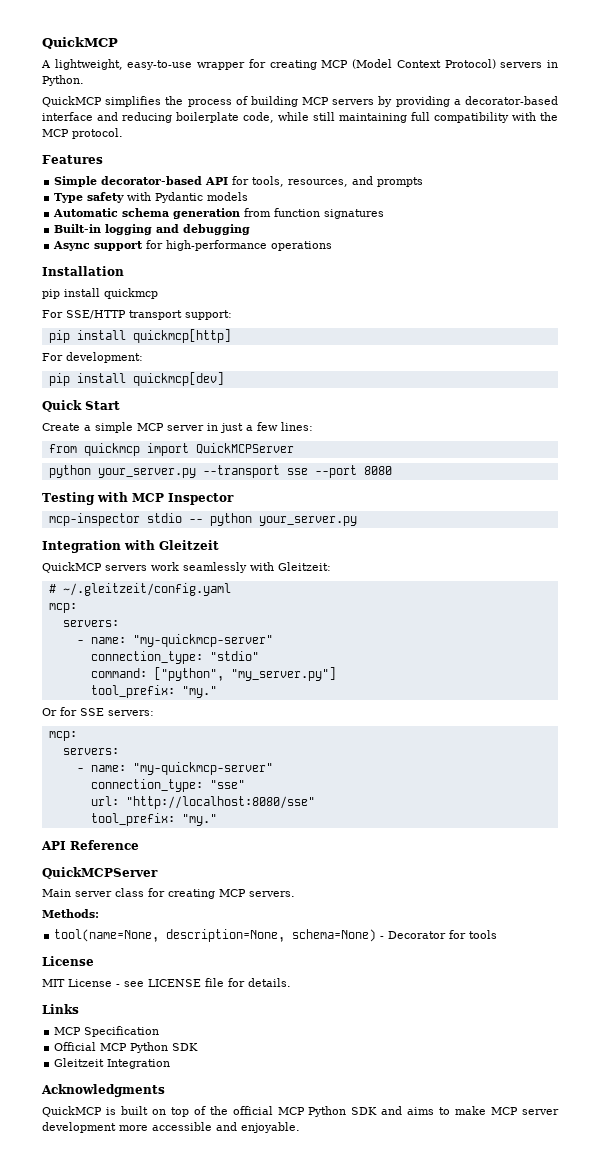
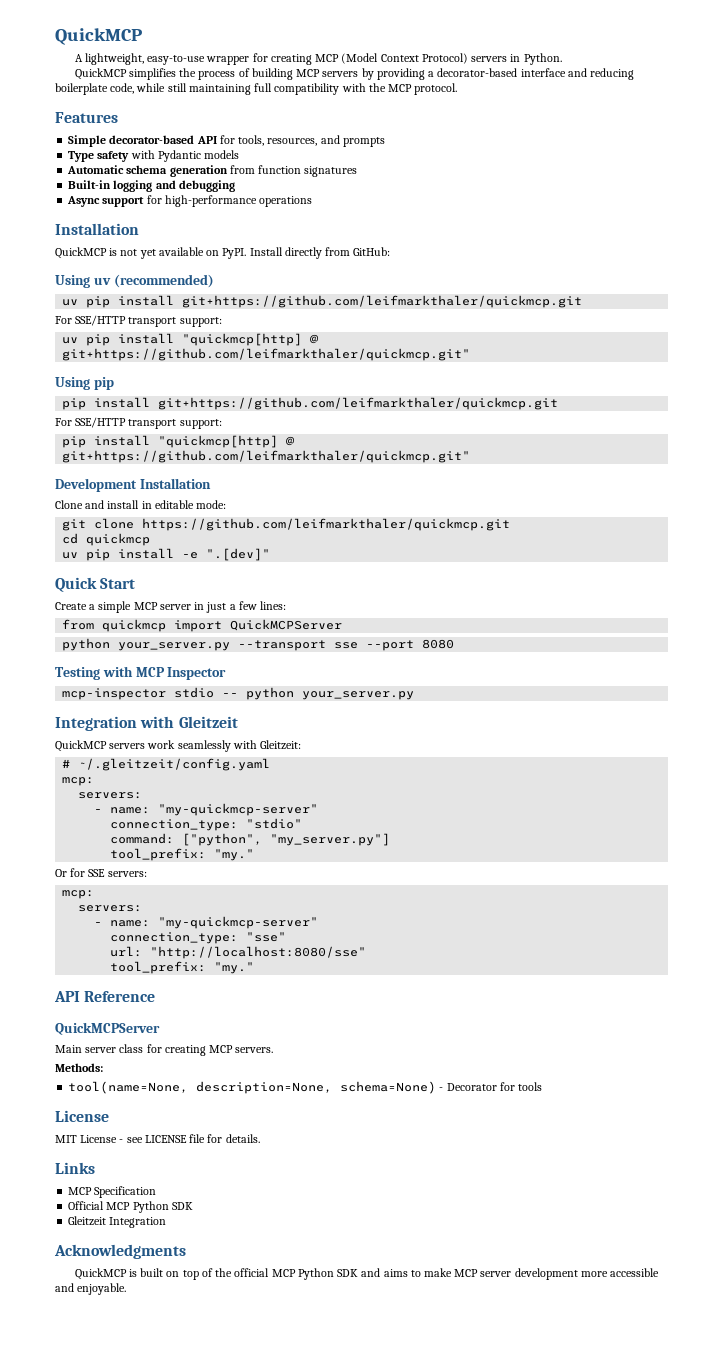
[42,288,158,299] pip install quickmcp -> [55,247,391,259] [55,274,214,288] [62,295,583,308] [55,315,222,327] [62,333,320,346] [62,348,471,361] [55,377,114,390] [62,397,559,410] QuickMCP is not yet available on PyPI. Install directly from GitHub: // Using uv (recommended) // uv pip install git+https://github.com/leifmarkthaler/quickmcp.git // For SSE/HTTP transport support: // uv pip install "quickmcp[http] @ git+https://github.com/leifmarkthaler/quickmcp.git" // Using pip // pip install git+https://github.com/leifmarkthaler/quickmcp.git
[132,329,231,343] [42,352,143,363] [48,372,224,386] quickmcp[http] // For development: // pip install quickmcp[dev] -> [158,435,296,448] [62,450,471,463] [55,478,211,492] [55,500,227,509] [62,518,511,531] [62,533,151,546] [62,548,271,561] "quickmcp[http] @ git+https://github.com/leifmarkthaler/quickmcp.git" // Development Installation // Clone and install in editable mode: // git clone https://github.com/leifmarkthaler/quickmcp.git // cd quickmcp // uv pip install -e ".[dev]"

